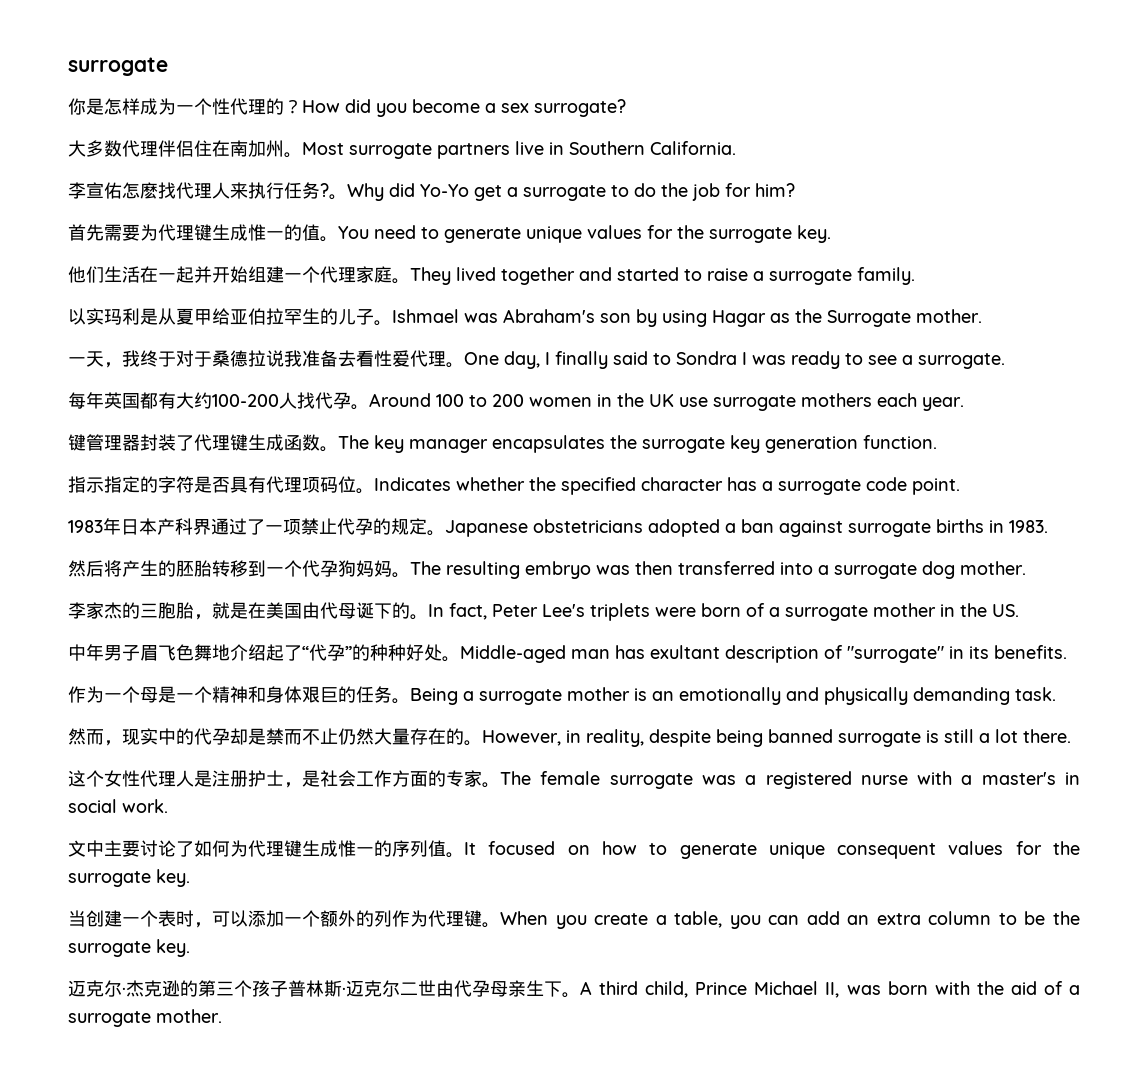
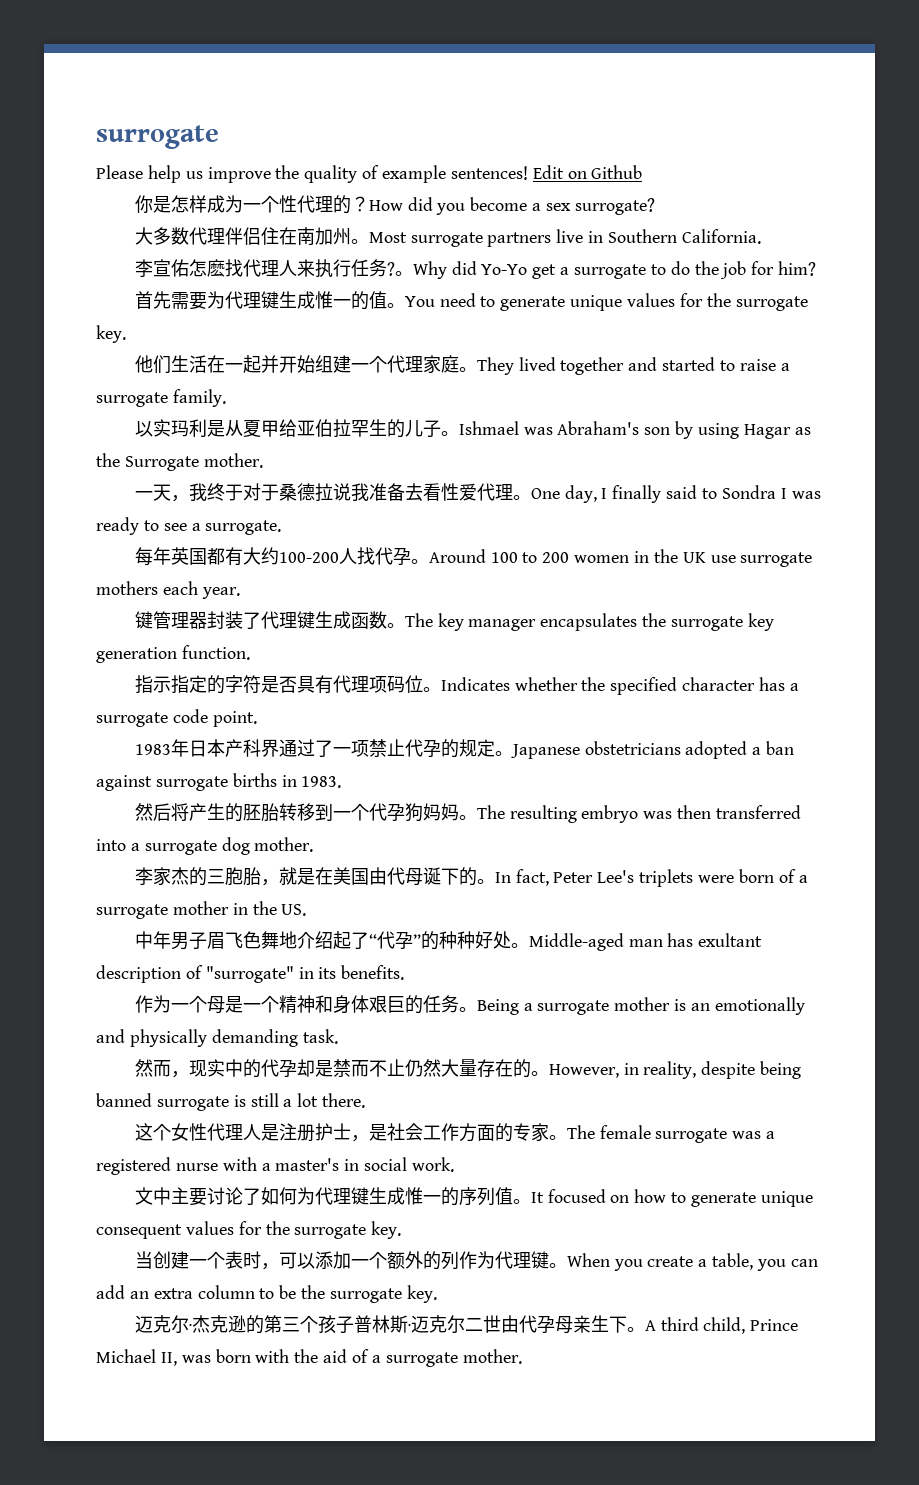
[68,57,168,76] surrogate -> [96,125,219,149] [96,165,643,183] surrogate // Please help us improve the quality of example sentences! Edit on Github

